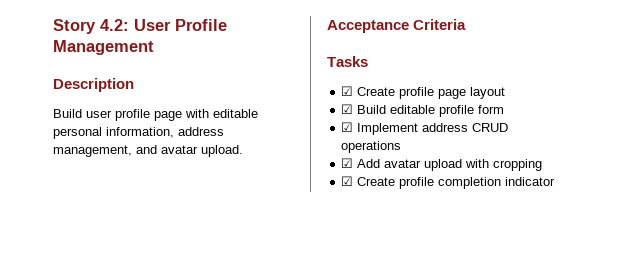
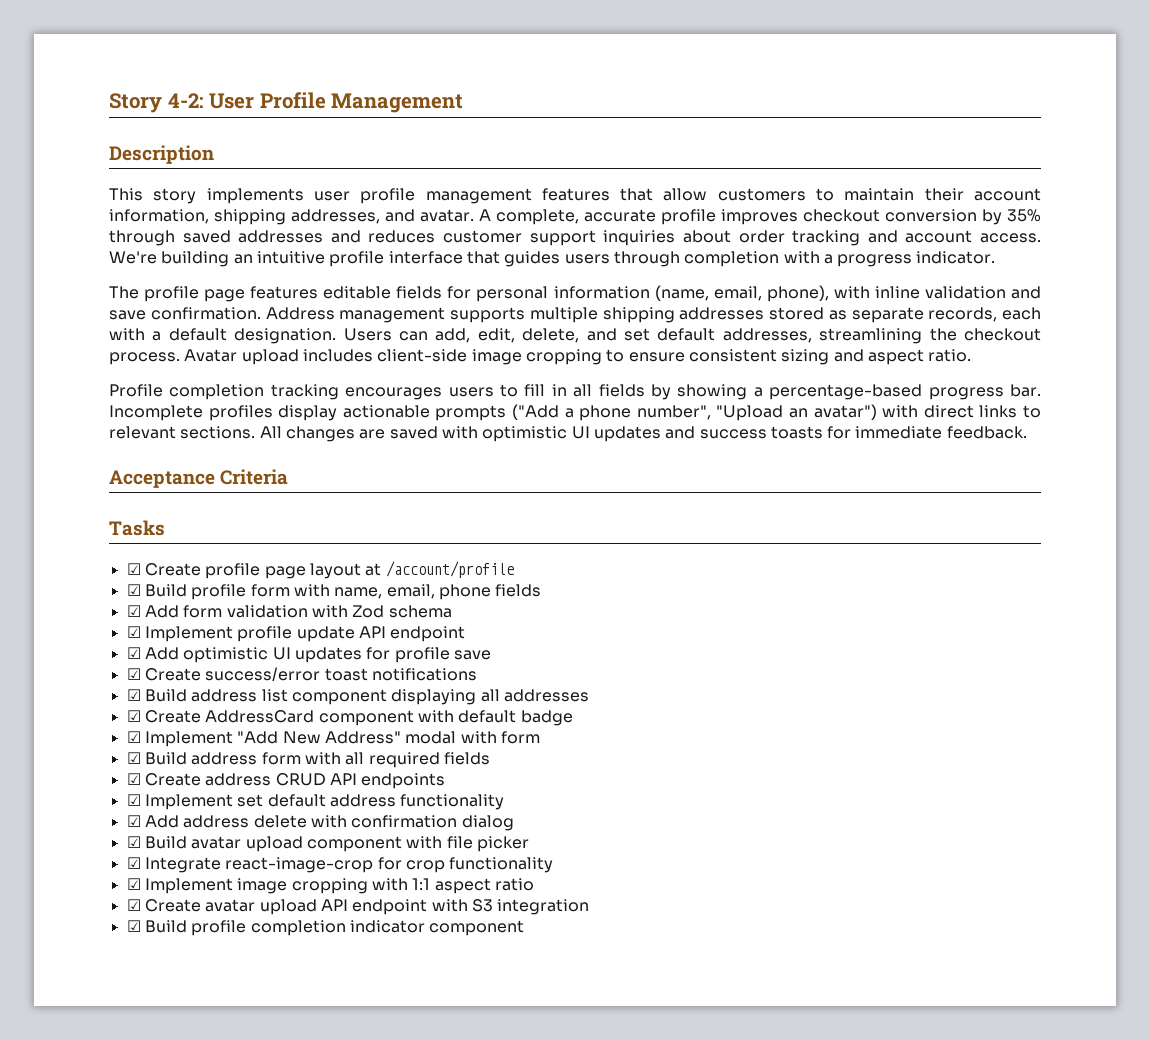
[100,19,129,31] 4.2: -> [167,93,204,108] 4-2:
[53,109,258,121] [53,127,224,139] [53,145,243,157] Build user profile page with editable personal information, address management, and avatar upload. -> [109,188,1041,204] [109,209,1041,225] [109,230,1042,246] [109,251,996,267] [109,285,1042,302] [109,307,1041,323] [109,328,1041,344] [109,349,972,365] [109,384,1041,400] [109,404,1042,421] [109,426,1027,442] This story implements user profile management features that allow customers to maintain their account information, shipping addresses, and avatar. A complete, accurate profile improves checkout conversion by 35% through saved addresses and reduces customer support inquiries about order tracking and account access. We're building an intuitive profile interface that guides users through completion with a progress indicator. // The profile page features editable fields for personal information (name, email, phone), with inline validation and save confirmation. Address management supports multiple shipping addresses stored as separate records, each with a default designation. Users can add, edit, delete, and set default addresses, streamlining the checkout process. Avatar upload includes client-side image cropping to ensure consistent sizing and aspect ratio. // Profile completion tracking encourages users to fill in all fields by showing a percentage-based progress bar. Incomplete profiles display actionable prompts ("Add a phone number", "Upload an avatar") with direct links to relevant sections. All changes are saved with optimistic UI updates and success toasts for immediate feedback.
[341,104,436,114] // ☑ Build editable -> [365,561,514,578] [126,584,187,597] at /account/profile // ☑ Build
[341,122,509,135] [341,141,402,153] [341,158,543,171] [341,176,396,186] // ☑ Implement address CRUD operations // ☑ Add avatar upload with cropping // ☑ Create -> [293,584,542,600] [126,605,452,618] [126,626,466,642] [126,647,491,663] [126,667,477,681] [126,689,589,705] [126,710,573,726] [126,731,540,747] [126,752,490,768] [126,773,446,789] [126,794,505,810] [126,815,514,831] [126,836,529,852] [126,857,554,873] [126,878,534,894] [126,899,590,915] [126,920,187,933] with name, email, phone fields // ☑ Add form validation with Zod schema // ☑ Implement profile update API endpoint // ☑ Add optimistic UI updates for profile save // ☑ Create success/error toast notifications // ☑ Build address list component displaying all addresses // ☑ Create AddressCard component with default badge // ☑ Implement "Add New Address" modal with form // ☑ Build address form with all required fields // ☑ Create address CRUD API endpoints // ☑ Implement set default address functionality // ☑ Add address delete with confirmation dialog // ☑ Build avatar upload component with file picker // ☑ Integrate react-image-crop for crop functionality // ☑ Implement image cropping with 1:1 aspect ratio // ☑ Create avatar upload API endpoint with S3 integration // ☑ Build
(556, 181) none -> [429,920,525,936] component

